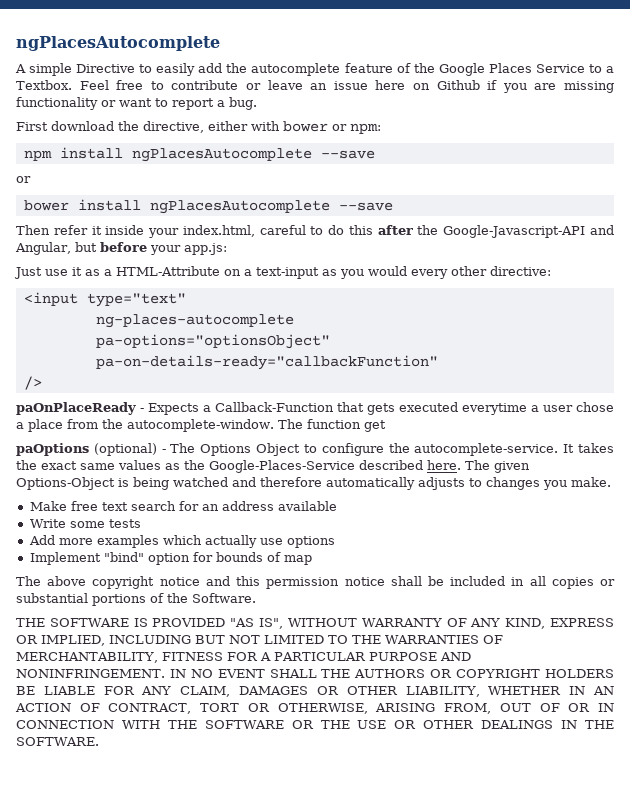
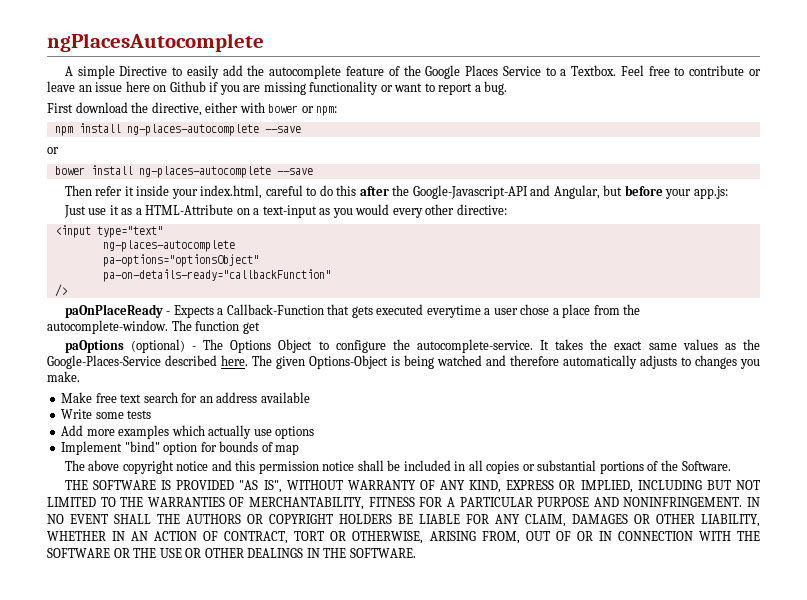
[131,148,312,162] ngPlacesAutocomplete -> [126,124,259,136] ng-places-autocomplete
[149,200,330,214] ngPlacesAutocomplete -> [138,166,271,178] ng-places-autocomplete

